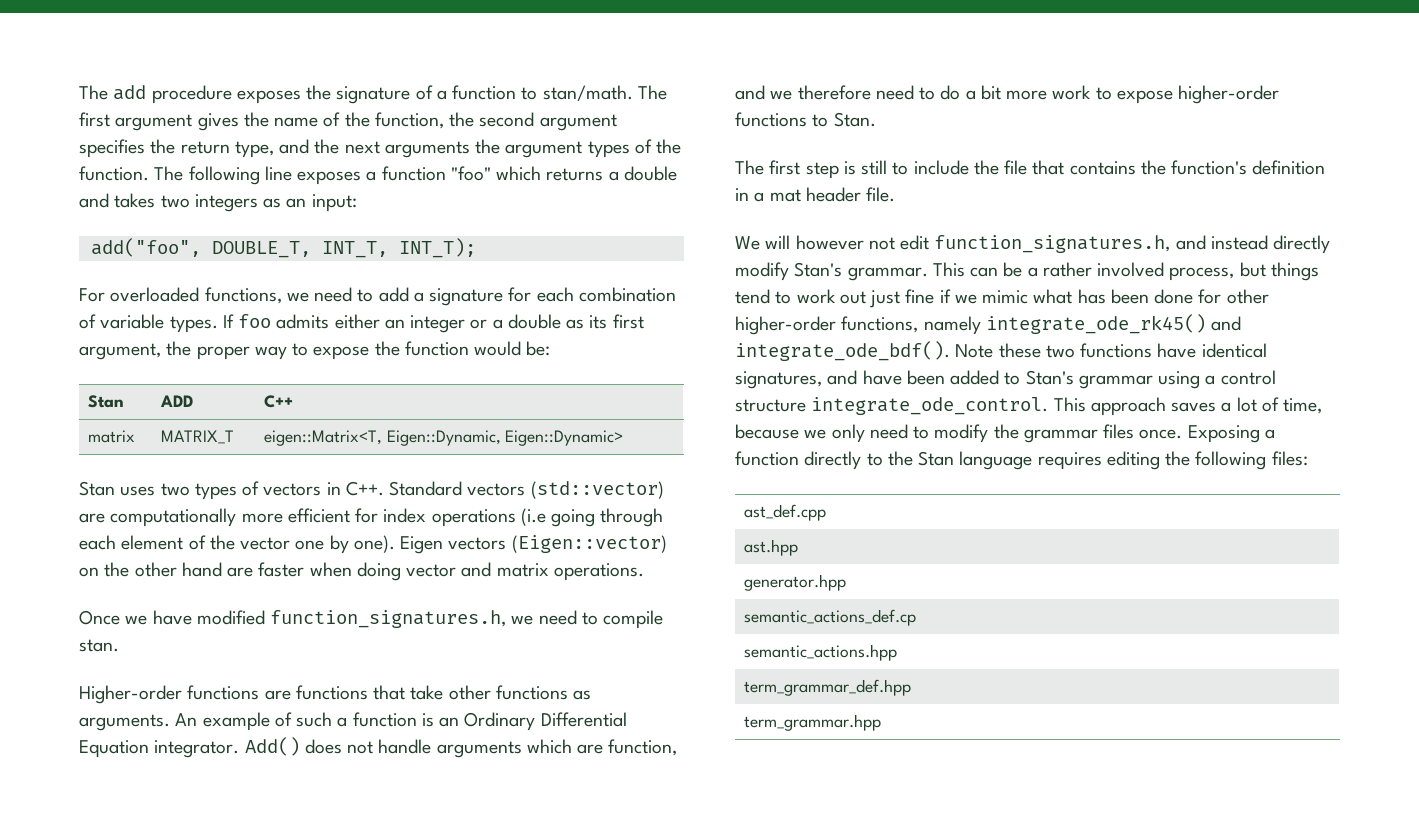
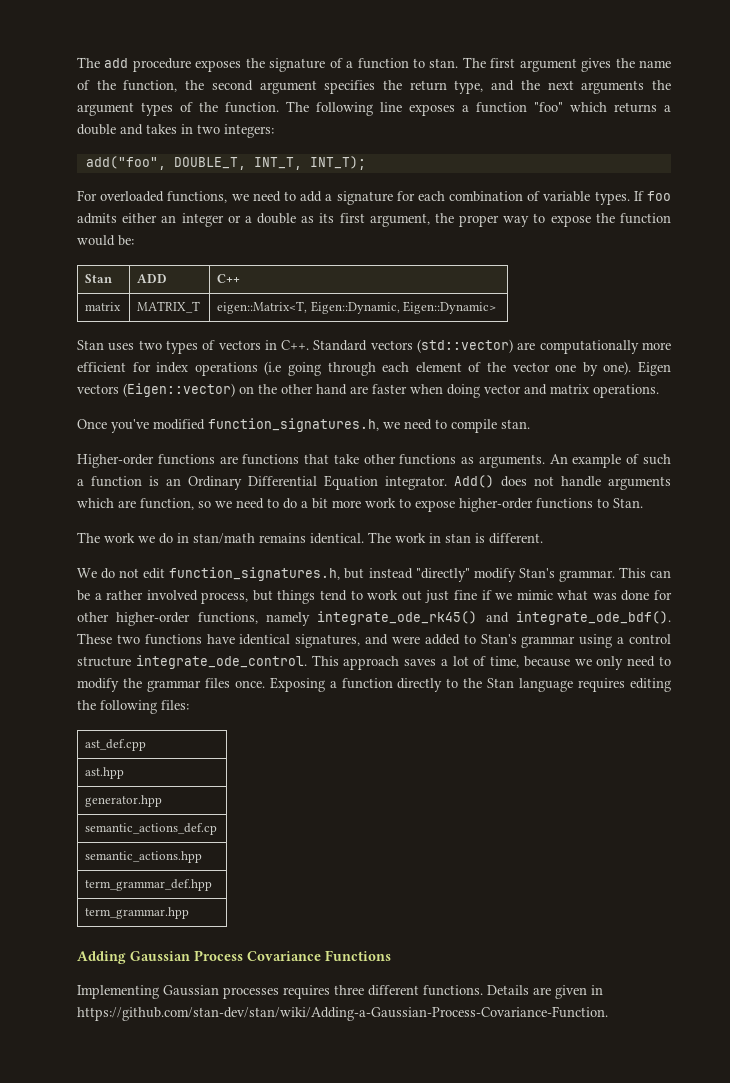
[542,85,633,101] stan/math. -> [429,58,459,68] stan.
[160,194,357,212] two integers as an input: -> [181,124,274,138] in two integers:
[125,610,192,625] we have -> [111,419,149,433] you've
[735,85,871,100] and we therefore -> [198,501,232,508] so we
[769,160,1326,179] [735,187,896,202] first step is still to include the file that contains the function's definition in a mat header file. -> [104,532,543,544] work we do in stan/math remains identical. The work in stan is different.
[765,235,864,250] will however -> [101,568,116,579] do
[1175,235,1331,254] and instead directly -> [344,568,470,582] but instead "directly"
[1077,289,1149,304] has been -> [592,593,617,600] was
[955,343,1041,358] Note these -> [77,633,112,644] These
[862,370,945,385] have been -> [391,636,420,644] were
(881, 722) none -> [77,950,391,964] [77,985,603,999] [77,1006,608,1021] // Adding Gaussian Process Covariance Functions // Implementing Gaussian processes requires three different functions. Details are given in https://github.com/stan-dev/stan/wiki/Adding-a-Gaussian-Process-Covariance-Function.

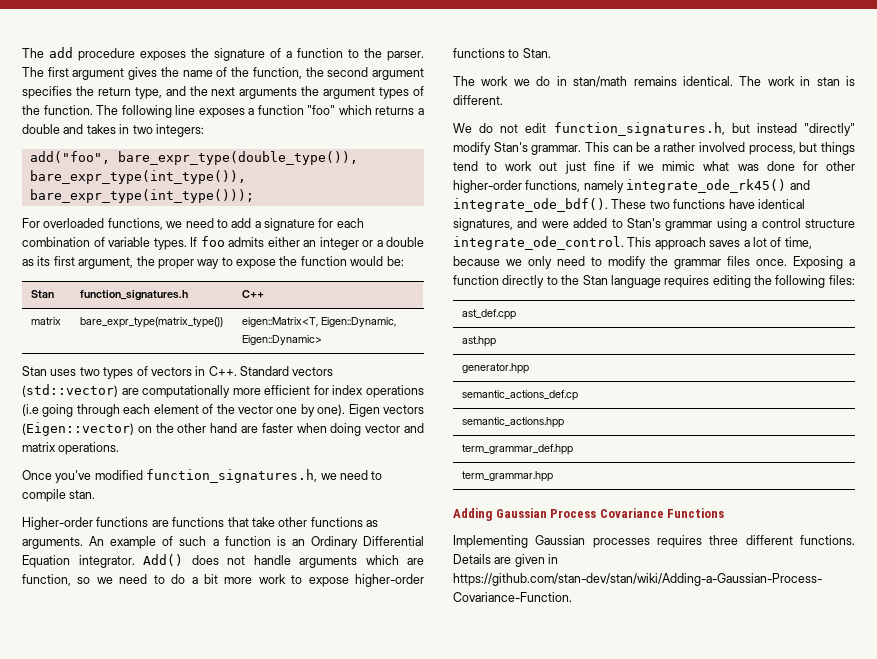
[429,58,459,68] stan. -> [364,48,424,61] the parser.
[173,156,366,170] DOUBLE_T, INT_T, INT_T); -> [117,151,358,165] [29,170,246,184] [29,189,254,203] bare_expr_type(double_type()), bare_expr_type(int_type()), bare_expr_type(int_type()));
[137,274,168,283] ADD -> [80,290,189,301] function_signatures.h
[137,301,201,313] MATRIX_T -> [80,317,224,328] bare_expr_type(matrix_type())

